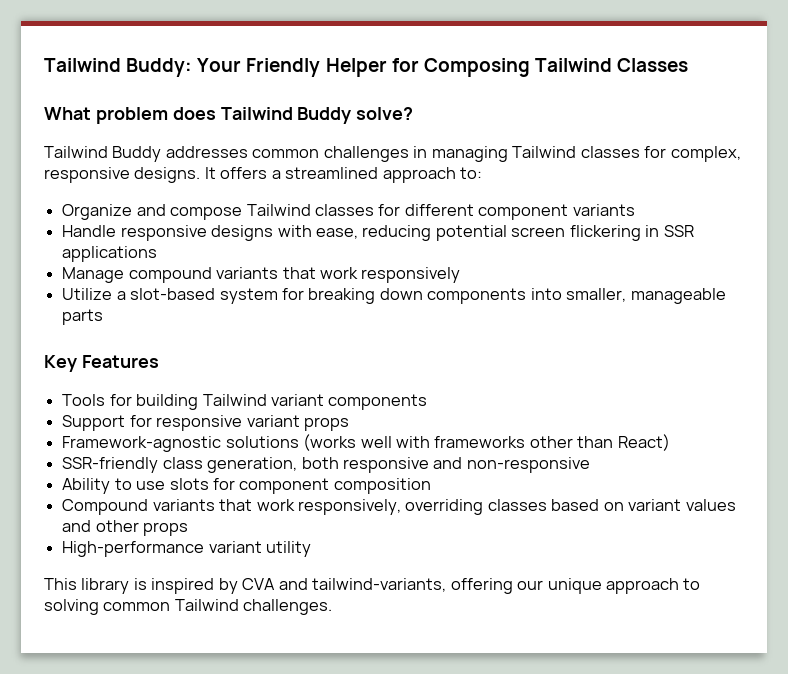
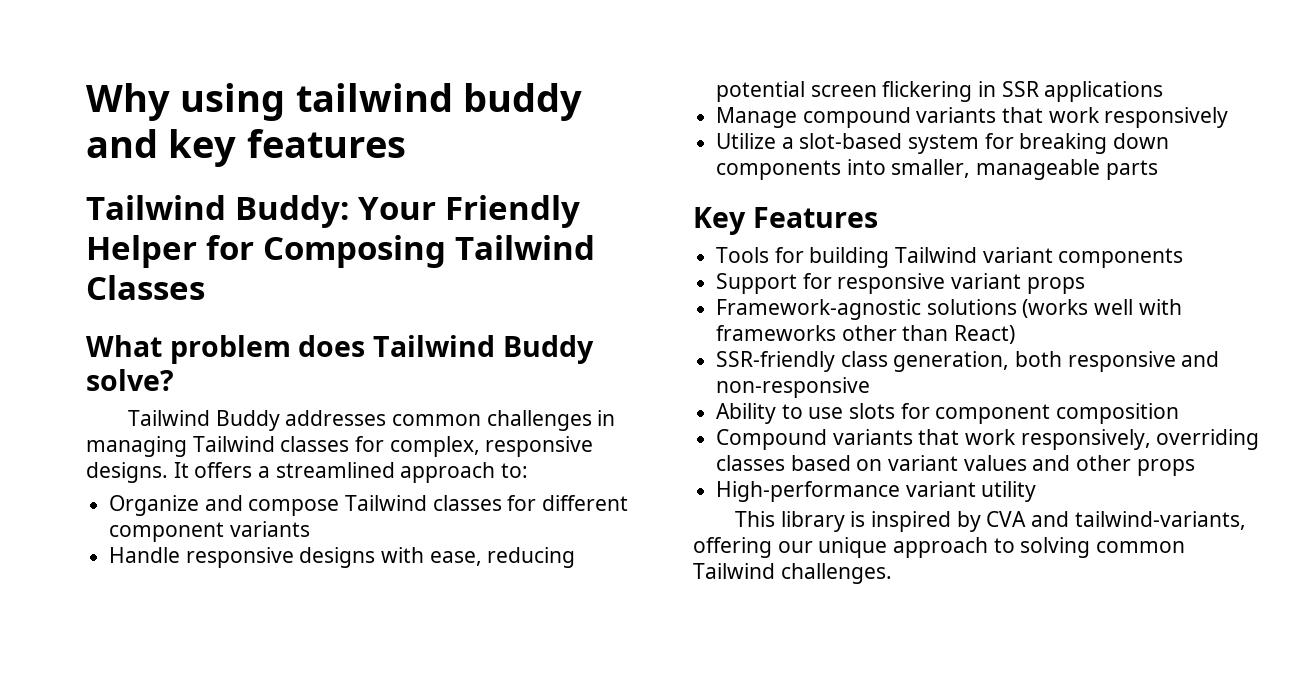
(44, 65) none -> [86,83,582,121] [86,129,406,167] Why using tailwind buddy and key features //

